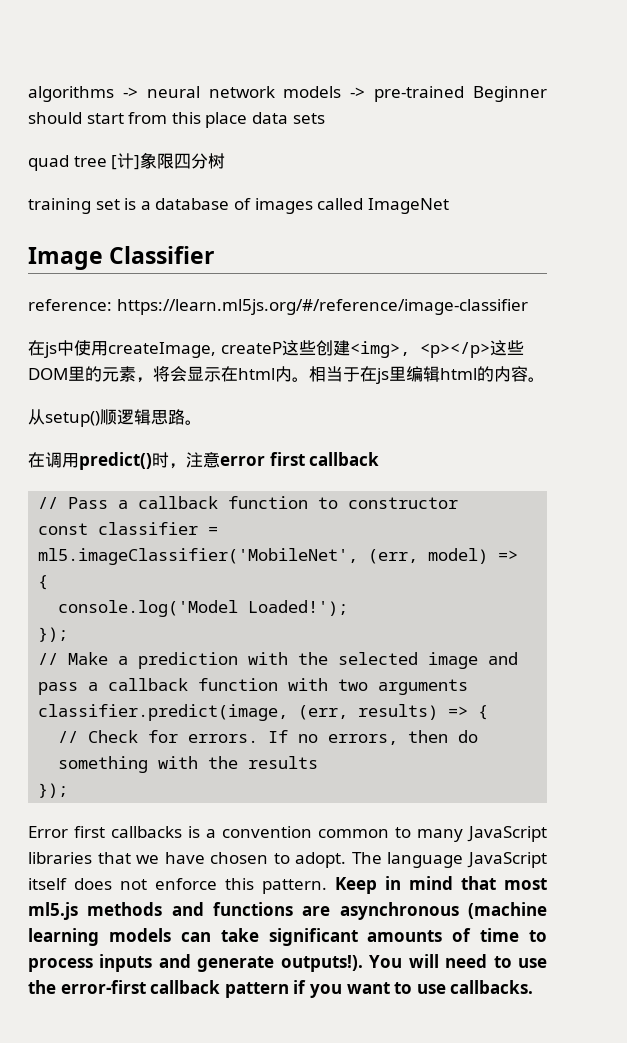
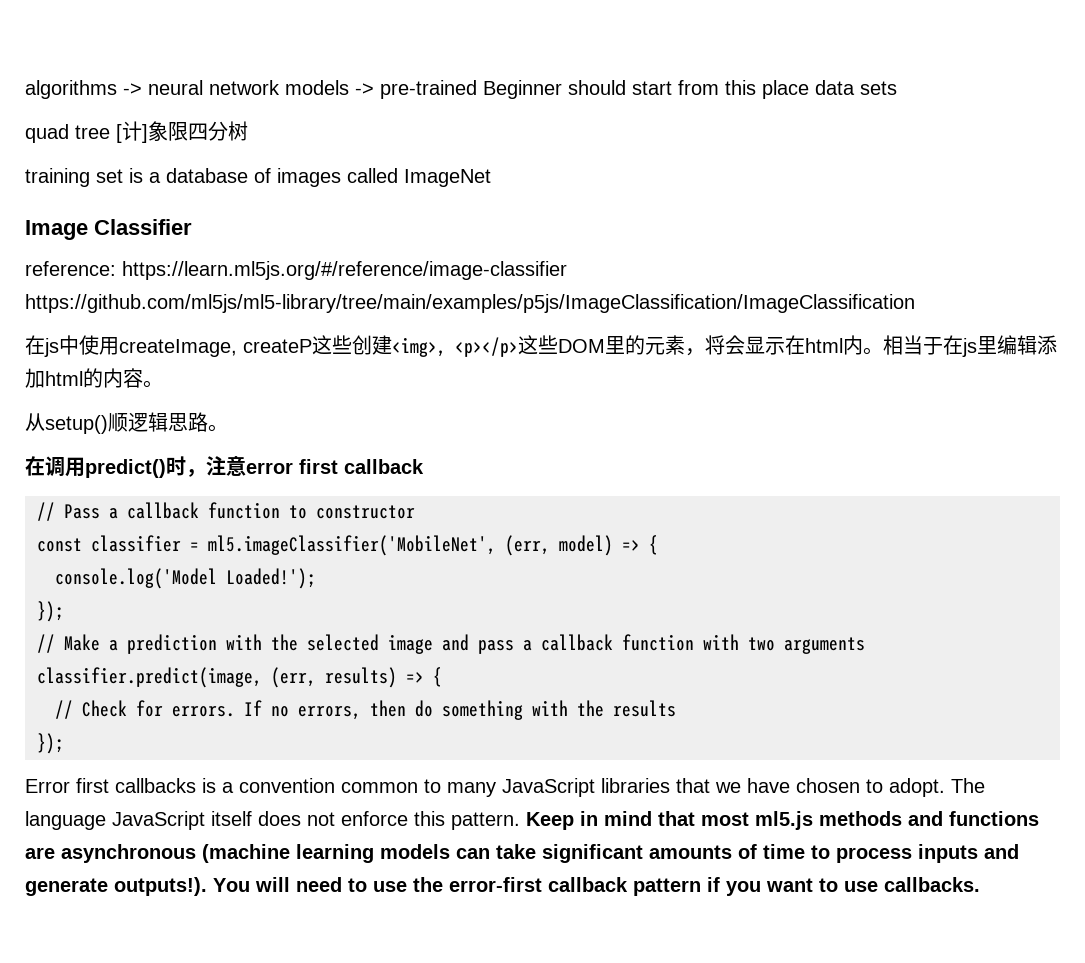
(528, 307) none -> [25,294,915,313] https://github.com/ml5js/ml5-library/tree/main/examples/p5js/ImageClassification/ImageClassification
(440, 374) none -> [1037,335,1057,355] [25,368,45,388] 添加

